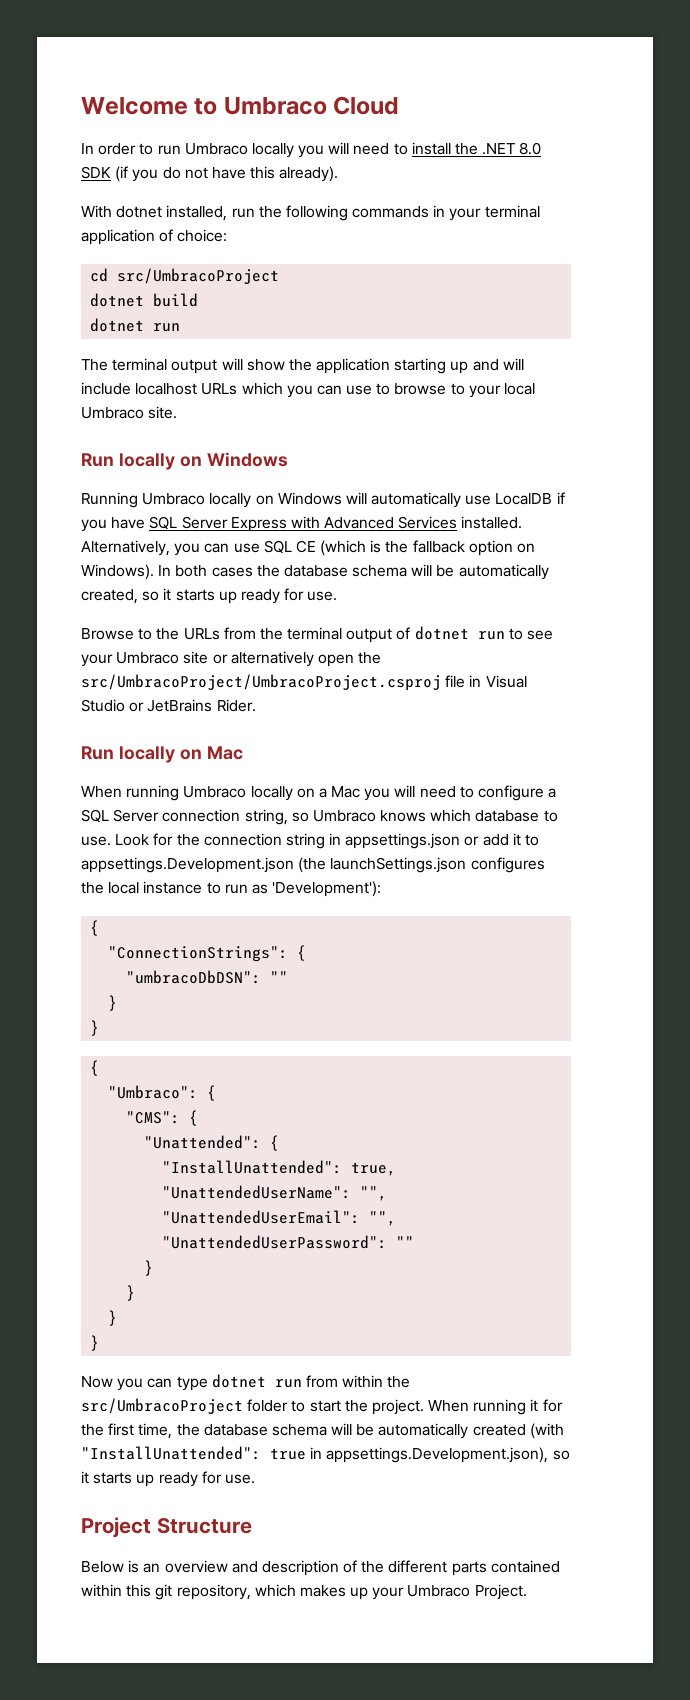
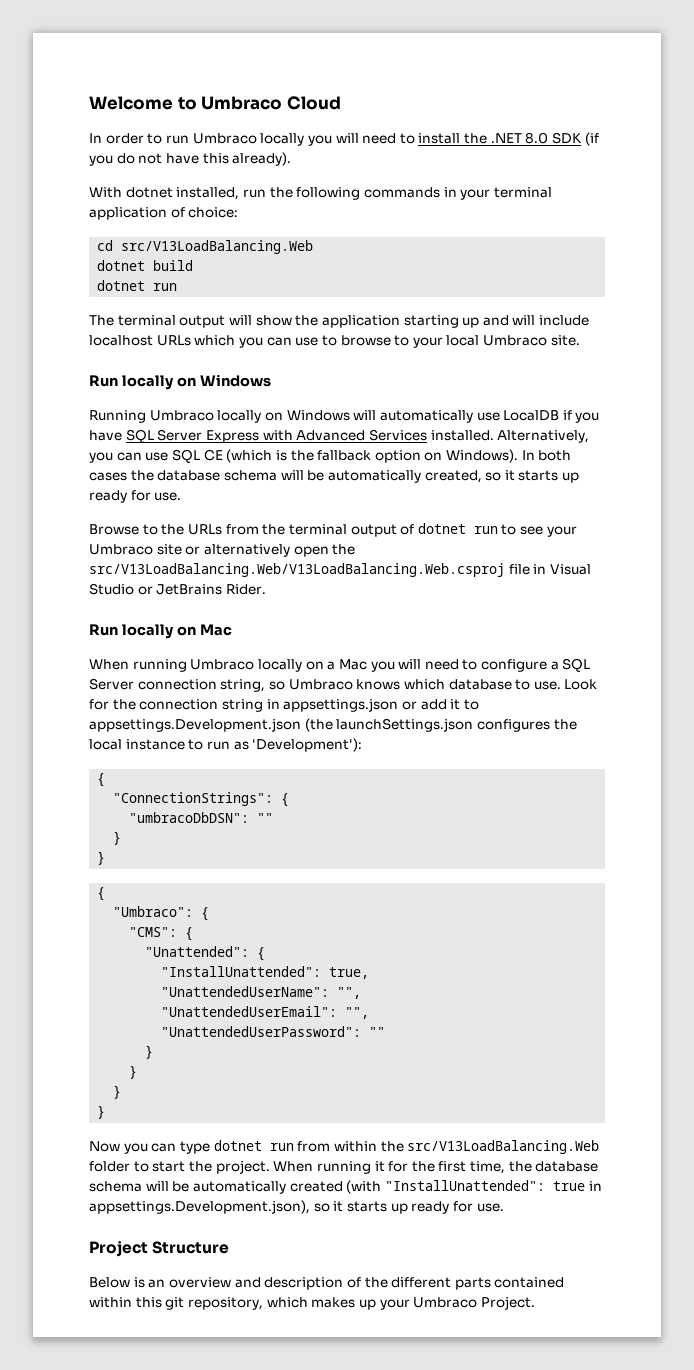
[117,268,280,284] src/UmbracoProject -> [121,240,314,254] src/V13LoadBalancing.Web
[81,674,441,691] src/UmbracoProject/UmbracoProject.csproj -> [89,563,505,577] src/V13LoadBalancing.Web/V13LoadBalancing.Web.csproj
[81,1398,243,1414] src/UmbracoProject -> [407,1140,600,1154] src/V13LoadBalancing.Web

